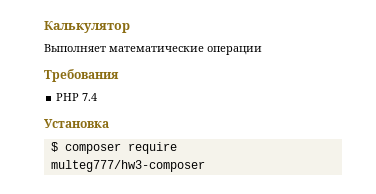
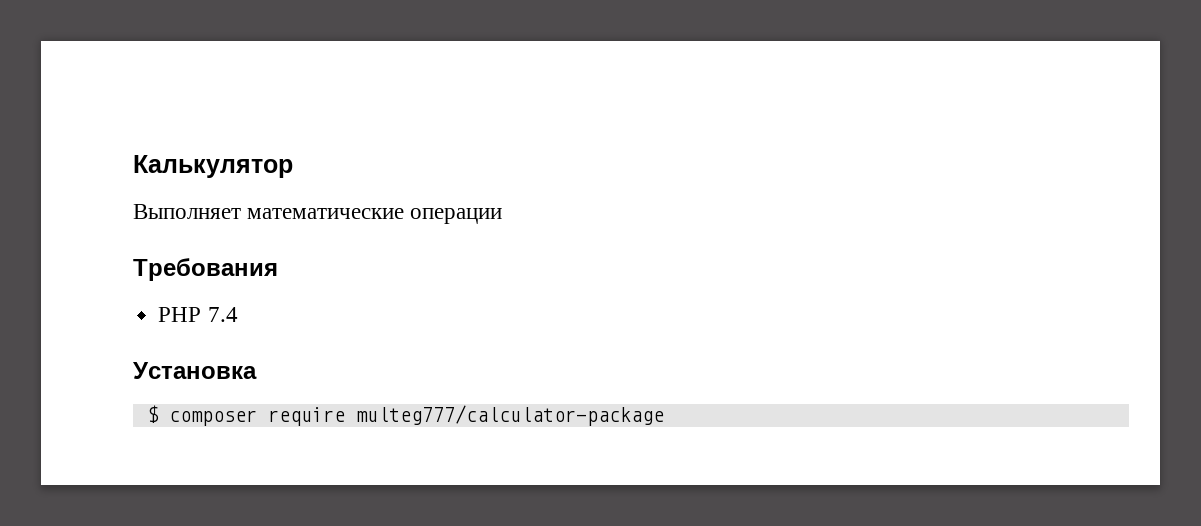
[50,160,205,172] multeg777/hw3-composer -> [355,405,664,426] multeg777/calculator-package

